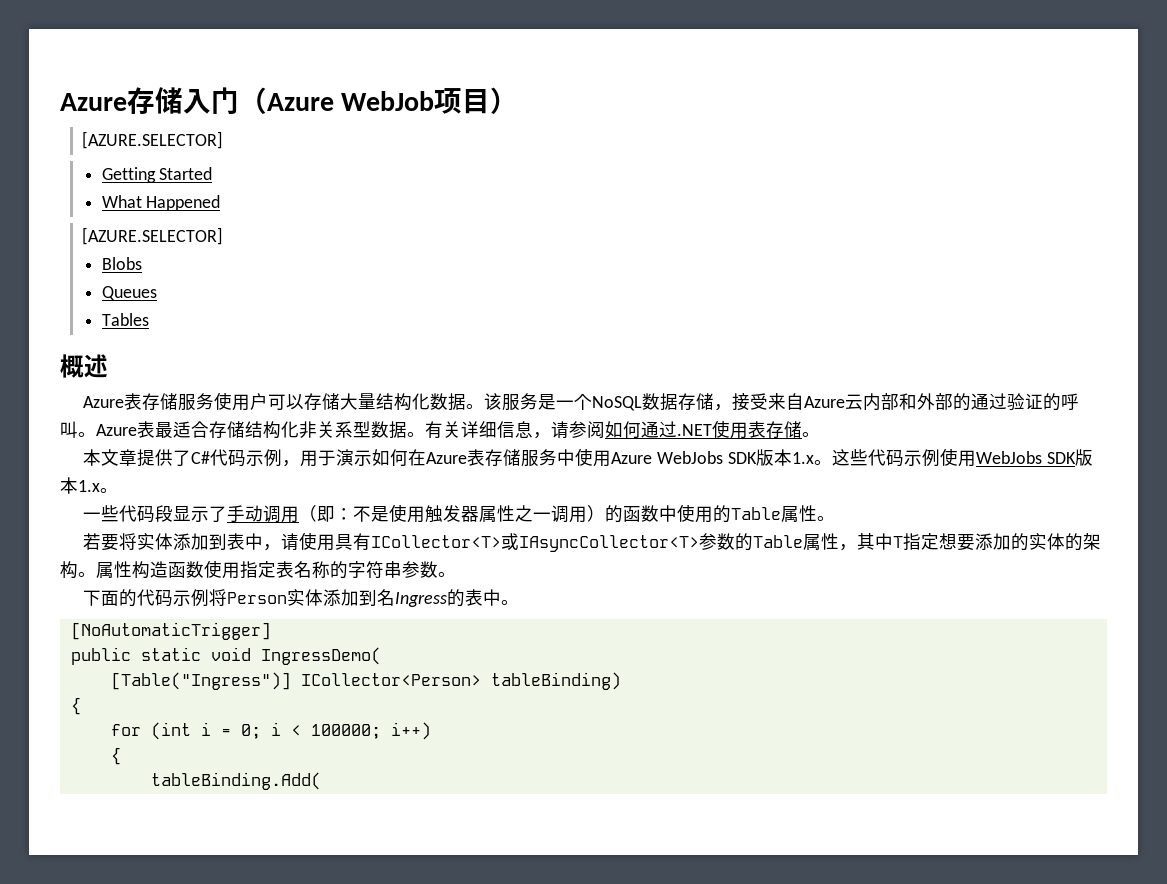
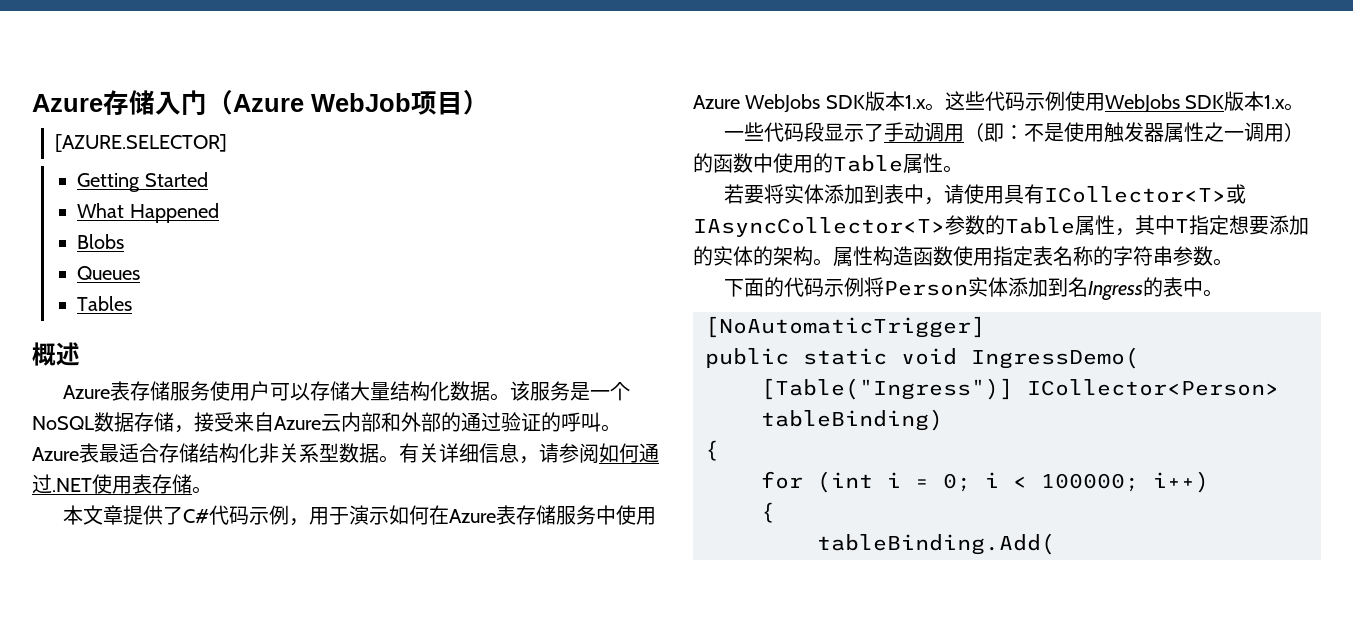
[82,227,224,245] // [AZURE.SELECTOR] -> (219, 213) none

